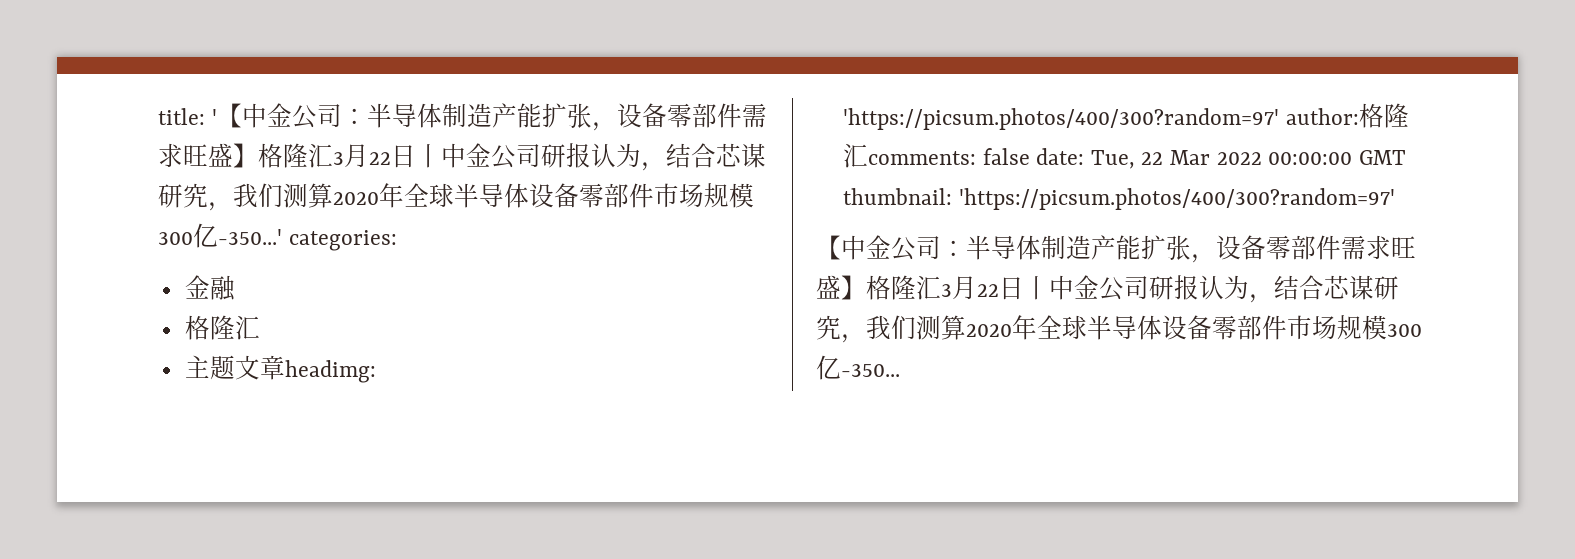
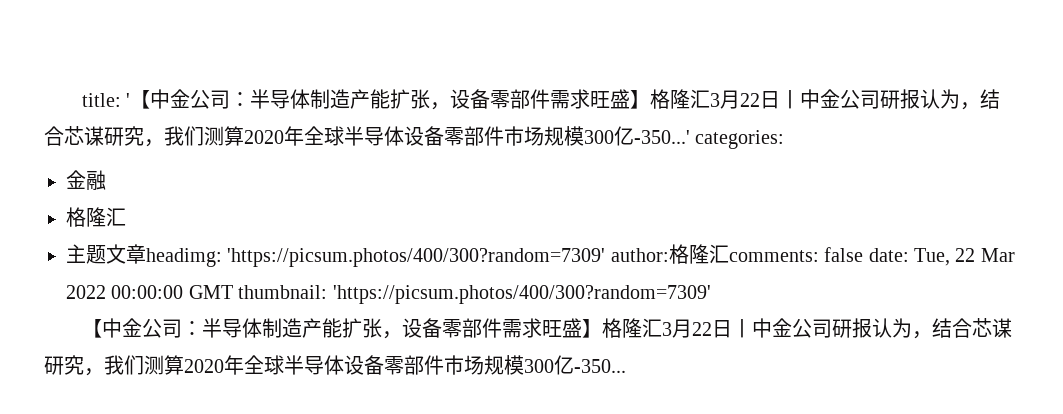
[842,108,1279,130] 'https://picsum.photos/400/300?random=97' -> [227,248,606,267] 'https://picsum.photos/400/300?random=7309'
[958,188,1395,210] 'https://picsum.photos/400/300?random=97' -> [332,285,711,304] 'https://picsum.photos/400/300?random=7309'

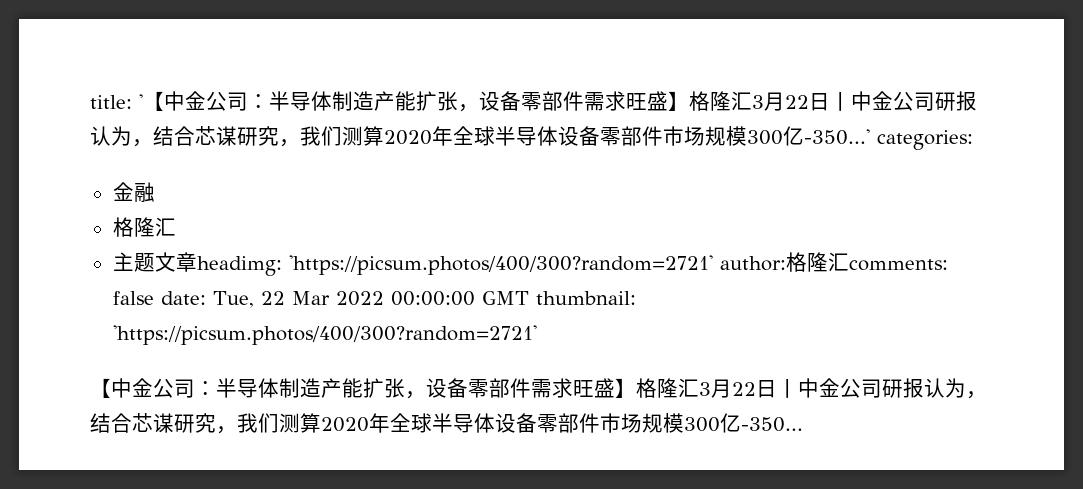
[227,248,606,267] 'https://picsum.photos/400/300?random=7309' -> [288,255,713,275] 'https://picsum.photos/400/300?random=2721'
[332,285,711,304] 'https://picsum.photos/400/300?random=7309' -> [112,325,537,345] 'https://picsum.photos/400/300?random=2721'

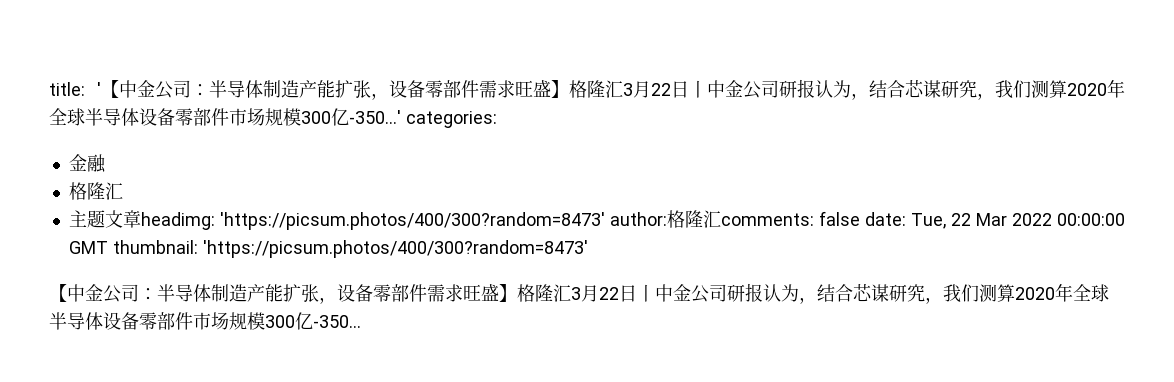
[288,255,713,275] 'https://picsum.photos/400/300?random=2721' -> [219,212,605,230] 'https://picsum.photos/400/300?random=8473'
[112,325,537,345] 'https://picsum.photos/400/300?random=2721' -> [202,240,588,258] 'https://picsum.photos/400/300?random=8473'

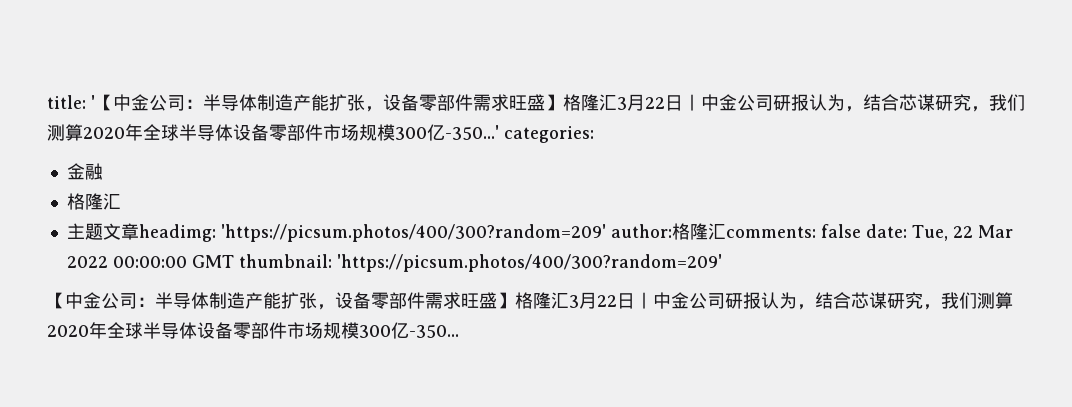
[219,212,605,230] 'https://picsum.photos/400/300?random=8473' -> [220,224,606,242] 'https://picsum.photos/400/300?random=209'
[202,240,588,258] 'https://picsum.photos/400/300?random=8473' -> [336,254,722,272] 'https://picsum.photos/400/300?random=209'

